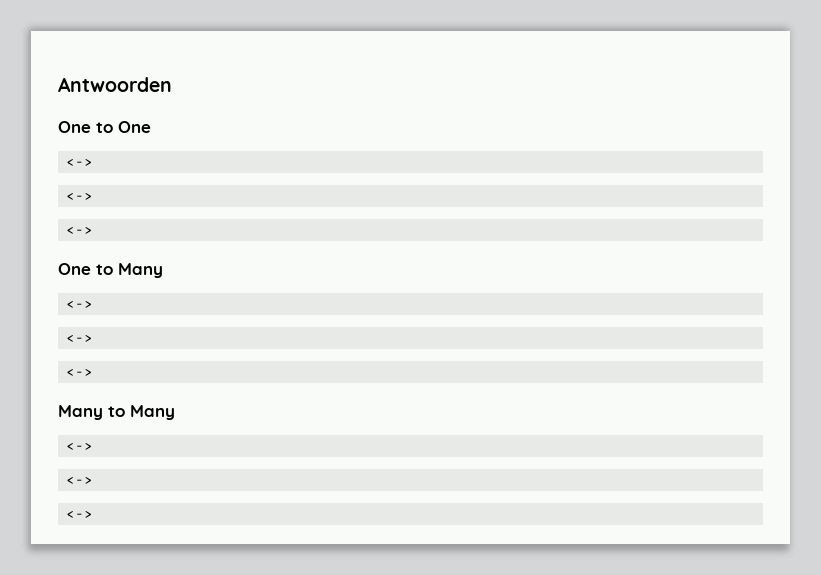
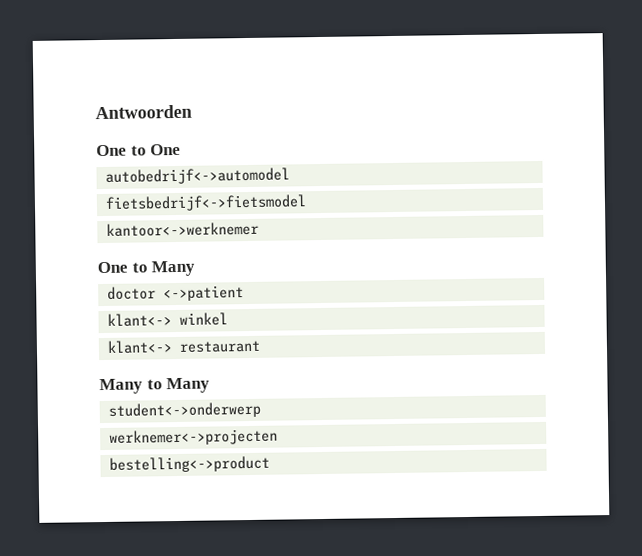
[65,158,93,166] [65,192,93,200] [65,226,93,234] <-> // <-> // <-> -> [104,167,290,185] [104,194,307,212] [105,221,259,237] autobedrijf<->automodel // fietsbedrijf<->fietsmodel // kantoor<->werknemer
[65,300,93,308] [65,334,93,342] [65,368,93,376] <-> // <-> // <-> -> [106,285,244,302] [106,312,228,327] [106,340,261,354] doctor <->patient // klant<-> winkel // klant<-> restaurant
[65,442,93,450] [65,476,93,484] [65,510,93,518] <-> // <-> // <-> -> [107,401,261,419] [108,428,278,446] [108,455,270,473] student<->onderwerp // werknemer<->projecten // bestelling<->product

